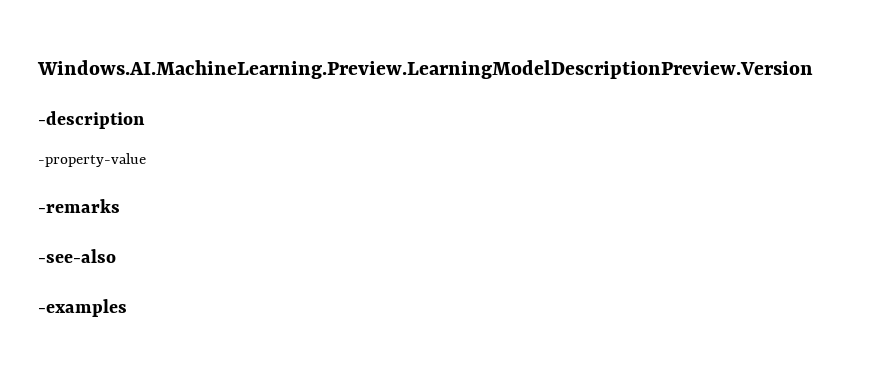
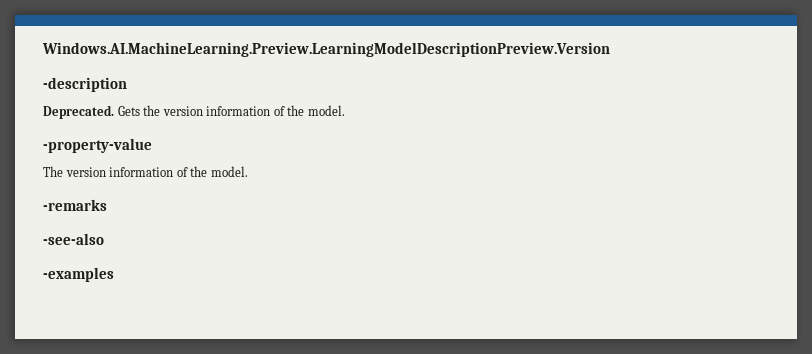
[38,153,146,167] -property-value -> [43,105,345,119] [43,138,152,153] [43,166,248,177] Deprecated. Gets the version information of the model. // -property-value // The version information of the model.

